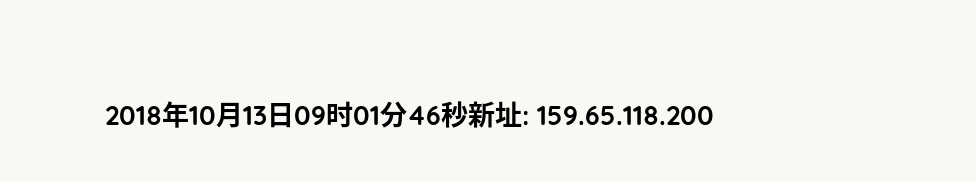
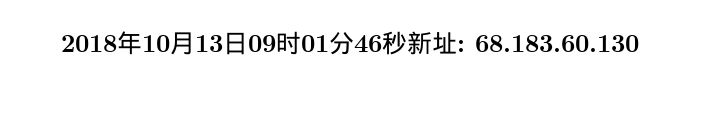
[537,106,714,125] 159.65.118.200 -> [475,35,639,52] 68.183.60.130

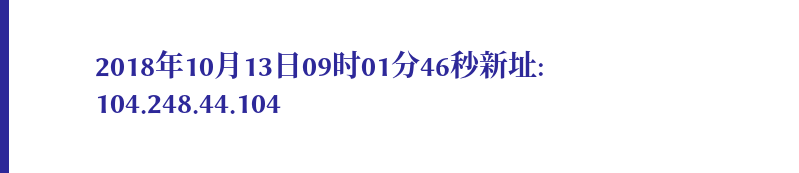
[475,35,639,52] 68.183.60.130 -> [95,95,281,114] 104.248.44.104

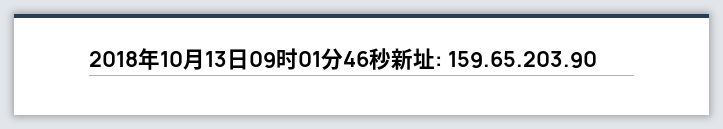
[95,95,281,114] 104.248.44.104 -> [447,51,597,68] 159.65.203.90

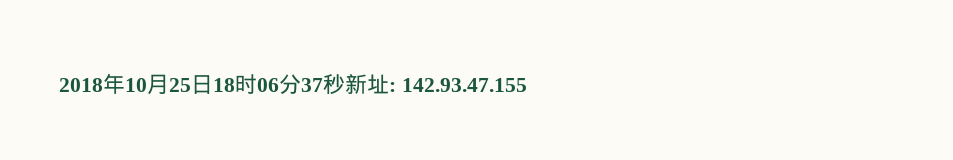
[205,48,369,70] 13日09时01分46 -> [169,74,323,94] 25日18时06分37
[447,51,597,68] 159.65.203.90 -> [401,78,527,92] 142.93.47.155

